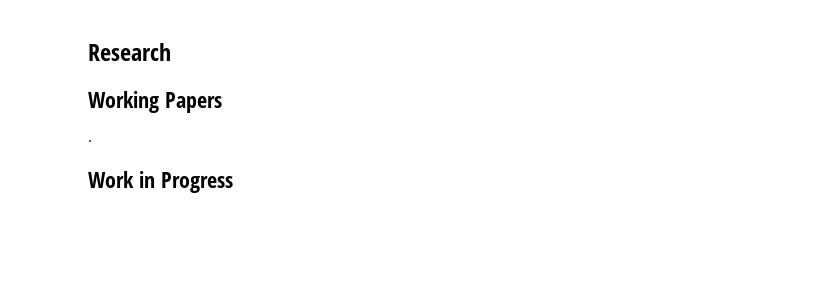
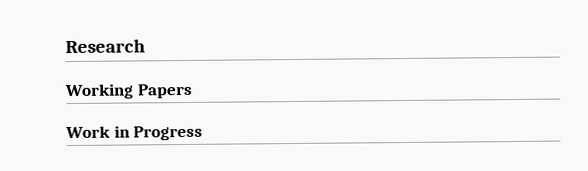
[88,139,92,142] // . -> (193, 91) none

